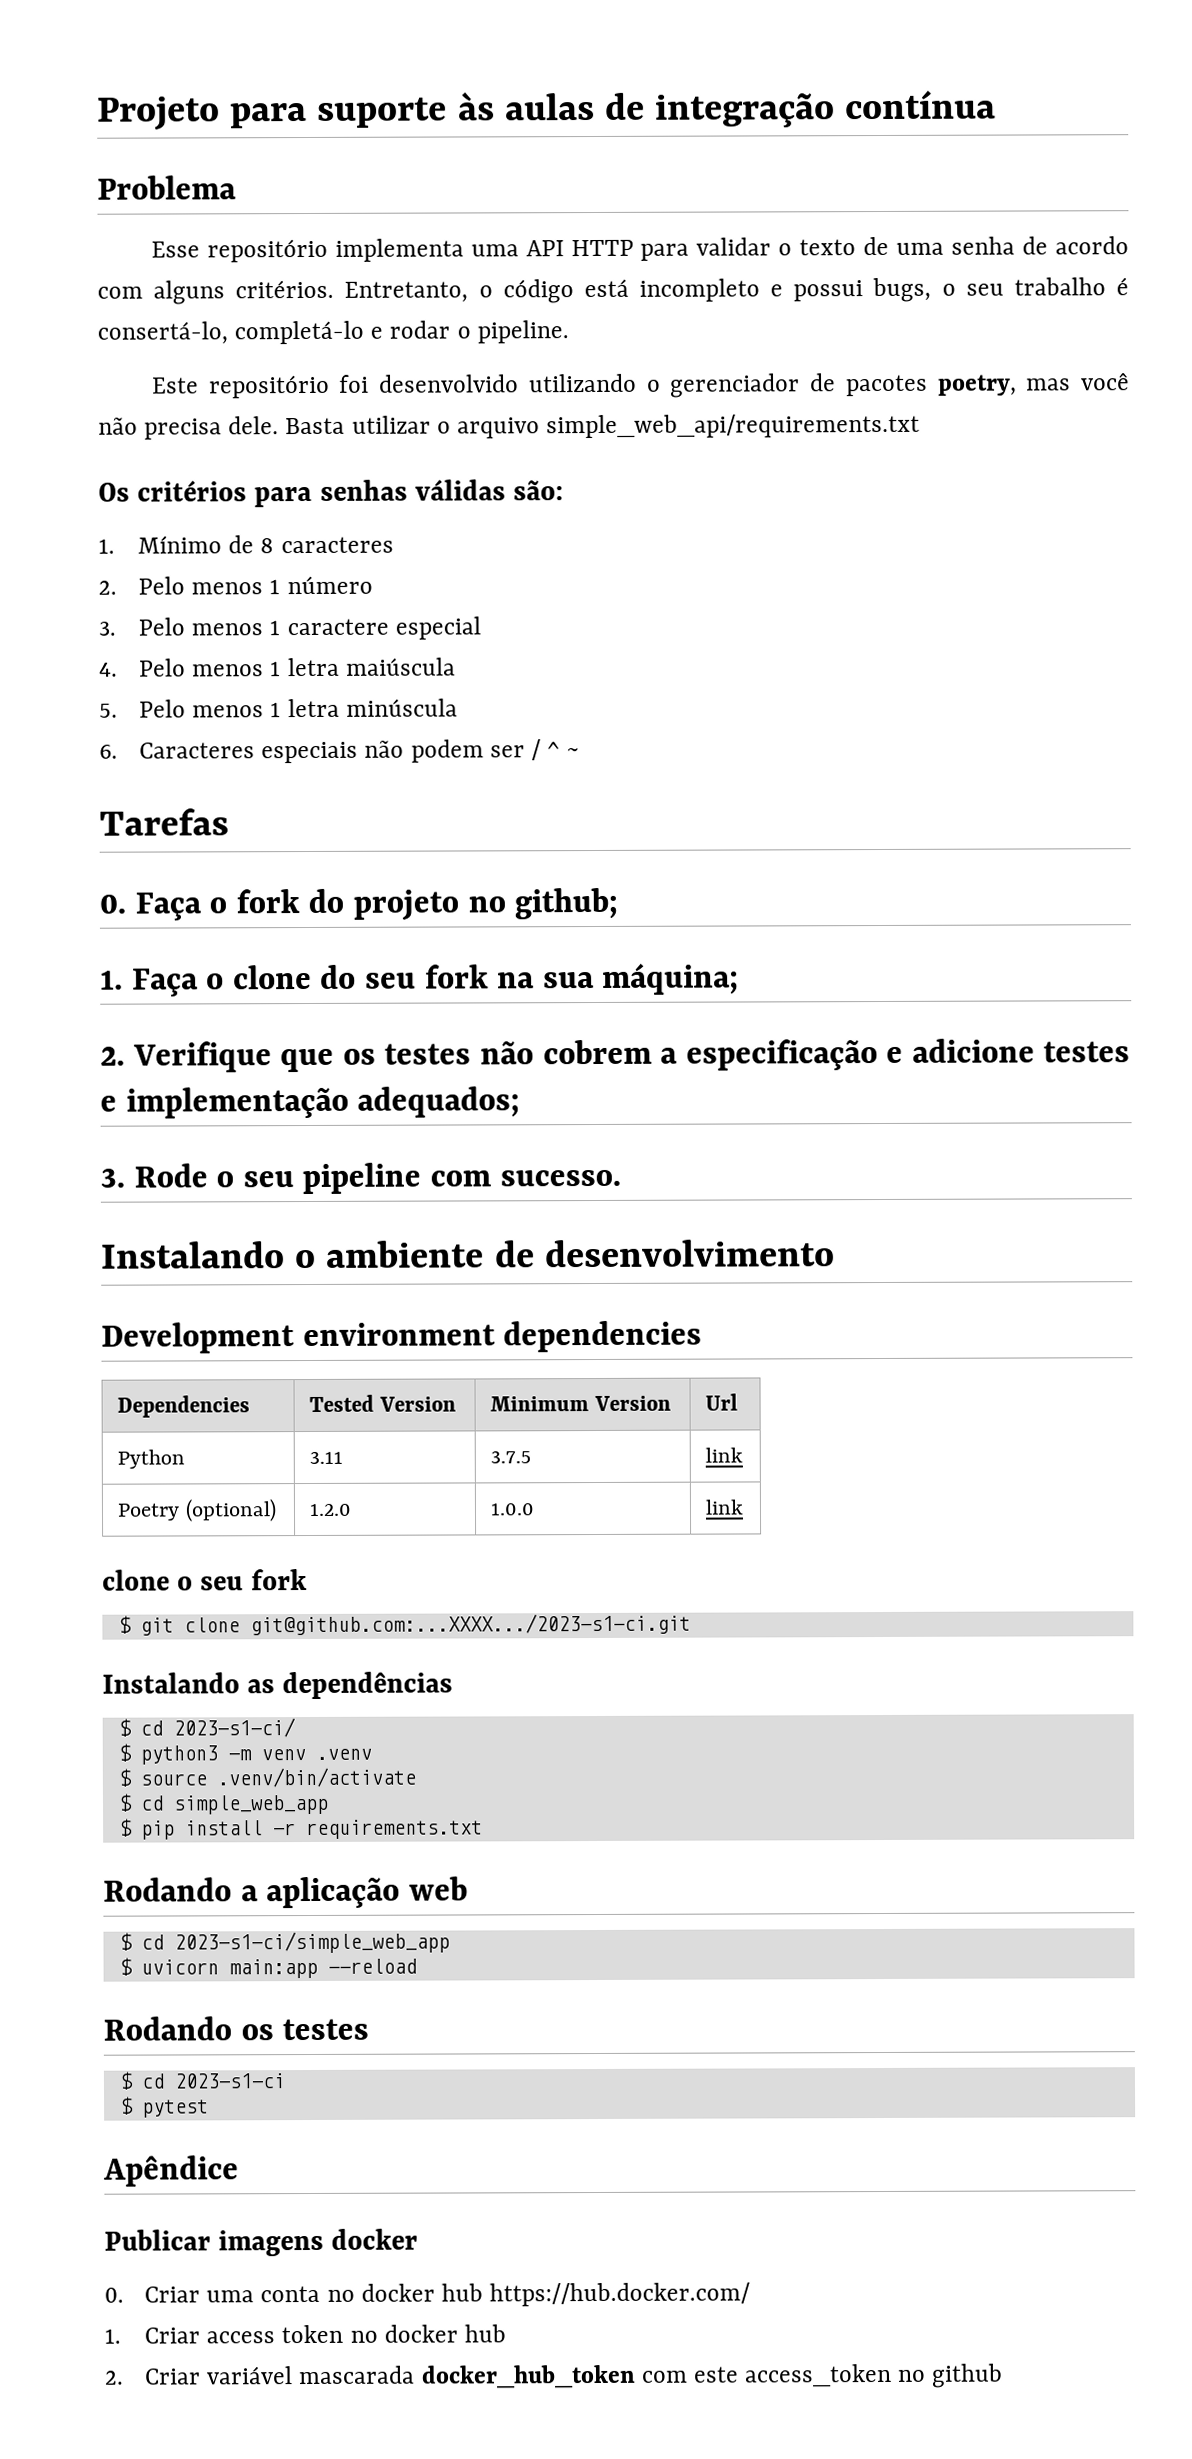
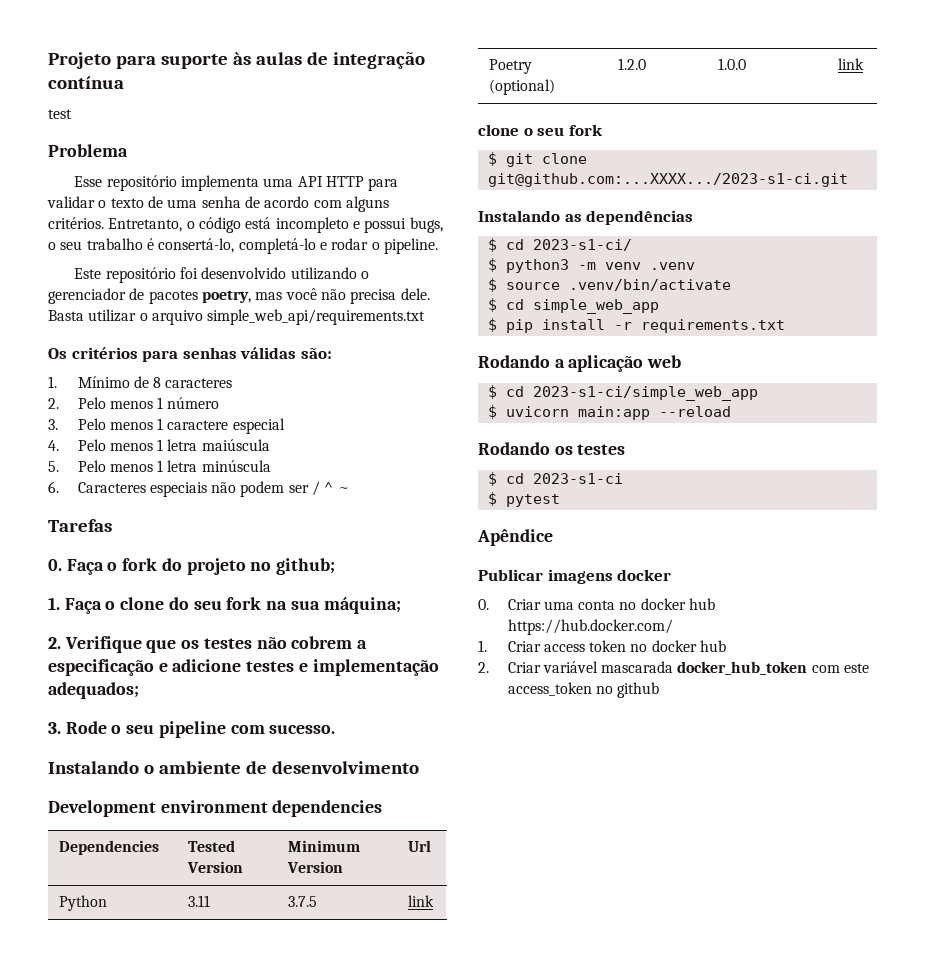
(997, 104) none -> [48,109,72,119] // test

